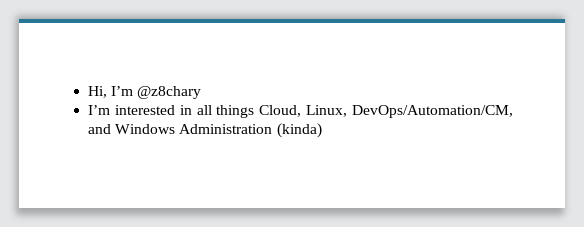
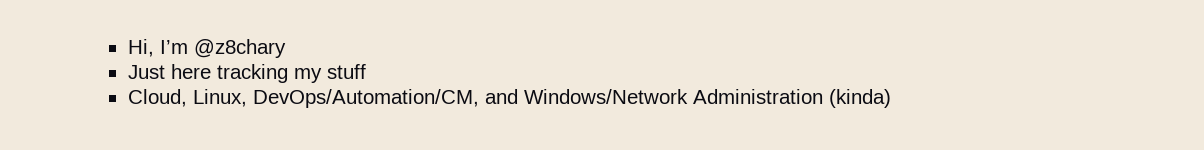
[88,105,255,118] I’m interested in all things -> [127,64,366,83] Just here tracking my stuff //
[115,124,176,134] Windows -> [523,89,688,104] Windows/Network

